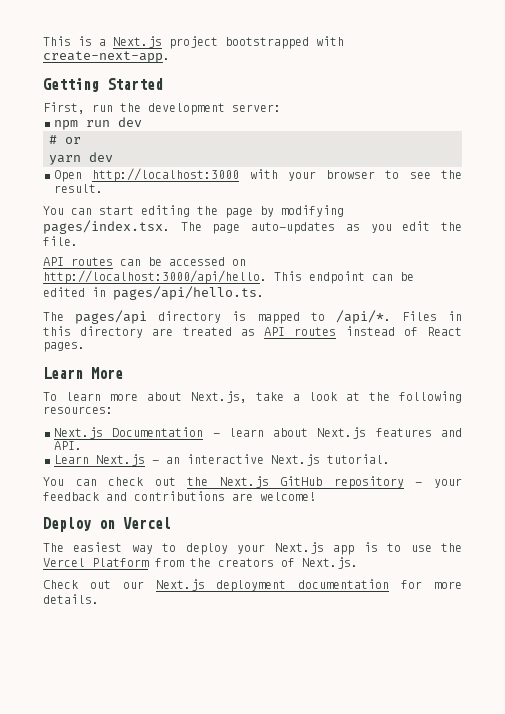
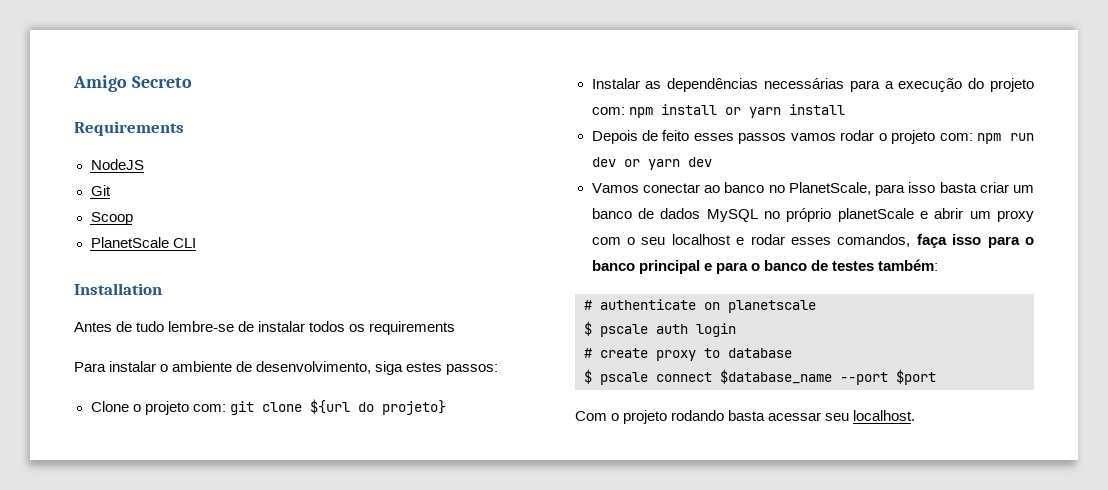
[43,36,344,49] [43,51,170,63] [43,78,163,92] [43,102,281,115] This is a Next.js project bootstrapped with create-next-app. // Getting Started // First, run the development server: // -> [73,75,192,92] [74,121,184,136] [90,159,144,170] [90,185,111,196] [90,212,133,225] [90,237,196,248] [74,283,162,295] [74,321,456,335] [74,361,499,375] [90,399,446,415] [591,78,1034,92] [591,104,845,118] [591,130,973,144] Amigo Secreto // Requirements // NodeJS // Git // Scoop // PlanetScale CLI // Installation // Antes de tudo lembre-se de instalar todos os requirements // Para instalar o ambiente de desenvolvimento, siga estes passos: // Clone o projeto com: git clone ${url do projeto} // Instalar as dependências necessárias para a execução do projeto com: npm install or yarn install // Depois de feito esses passos vamos rodar o projeto com:
[49,135,81,144] // # or // -> [623,159,640,167] or
[54,168,462,182] [54,184,103,193] [43,205,344,218] [43,220,463,234] [43,236,78,246] [43,257,246,266] [43,270,414,284] [43,286,264,300] [43,310,462,324] [43,326,463,338] [43,342,85,352] [43,367,123,379] [43,391,462,403] [43,406,113,414] [54,427,462,439] [54,441,82,450] [54,454,390,466] [43,476,462,489] [43,491,316,501] [43,517,171,532] [43,542,462,555] [43,557,358,569] [43,579,462,592] [43,594,99,604] Open http://localhost:3000 with your browser to see the result. // You can start editing the page by modifying pages/index.tsx. The page auto-updates as you edit the file. // API routes can be accessed on http://localhost:3000/api/hello. This endpoint can be edited in pages/api/hello.ts. // The pages/api directory is mapped to /api/*. Files in this directory are treated as API routes instead of React pages. // Learn More // To learn more about Next.js, take a look at the following resources: // Next.js Documentation - learn about Next.js features and API. // Learn Next.js - an interactive Next.js tutorial. // You can check out the Next.js GitHub repository - your feedback and contributions are welcome! // Deploy on Vercel // The easiest way to deploy your Next.js app is to use the Vercel Platform from the creators of Next.js. // Check out our Next.js deployment documentation for more details. -> [591,182,1034,196] [591,208,1034,222] [591,234,1034,248] [591,259,938,274] [584,299,816,313] [584,321,736,337] [584,348,792,361] [584,369,936,385] [575,410,916,424] Vamos conectar ao banco no PlanetScale, para isso basta criar um banco de dados MySQL no próprio planetScale e abrir um proxy com o seu localhost e rodar esses comandos, faça isso para o banco principal e para o banco de testes também: // # authenticate on planetscale // $ pscale auth login // # create proxy to database // $ pscale connect $database_name --port $port // Com o projeto rodando basta acessar seu localhost.

